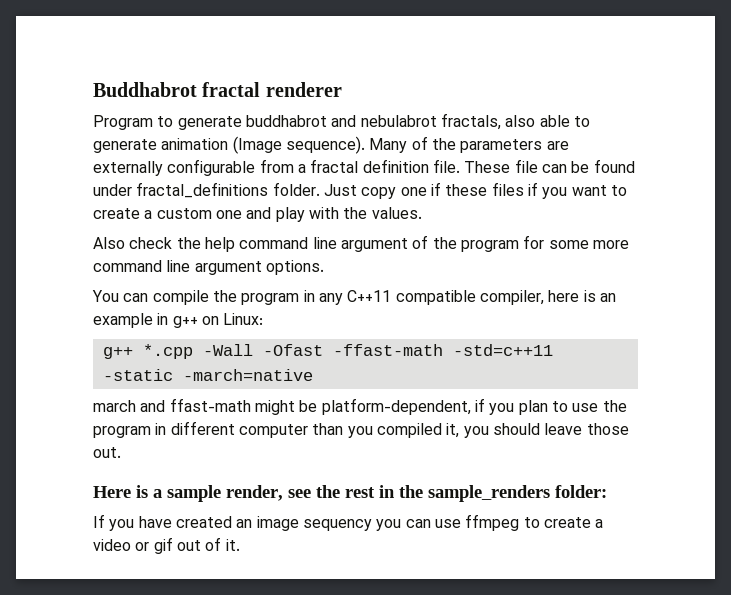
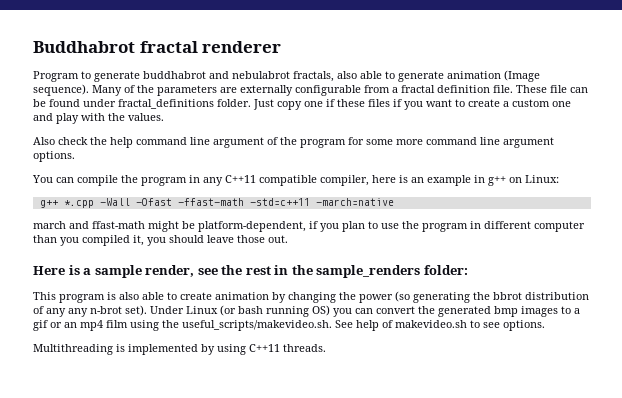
[102,369,173,381] -static -> (310, 202) none
[93,514,604,531] [93,537,240,554] If you have created an image sequency you can use ffmpeg to create a video or gif out of it. -> [33,291,589,303] [33,305,580,317] [33,320,545,331] [33,344,326,355] This program is also able to create animation by changing the power (so generating the bbrot distribution of any any n-brot set). Under Linux (or bash running OS) you can convert the generated bmp images to a gif or an mp4 film using the useful_scripts/makevideo.sh. See help of makevideo.sh to see options. // Multithreading is implemented by using C++11 threads.

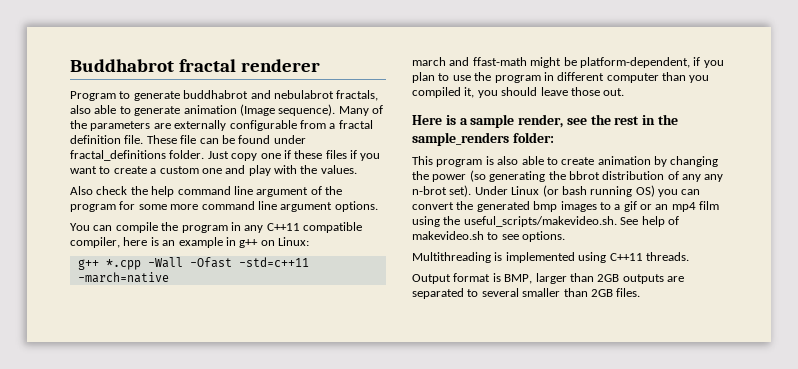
[177,198,244,206] -ffast-math -> (232, 262) none
[201,344,215,355] by -> (575, 257) none
(326, 348) none -> [412,273,684,284] [412,288,641,299] // Output format is BMP, larger than 2GB outputs are separated to several smaller than 2GB files.

